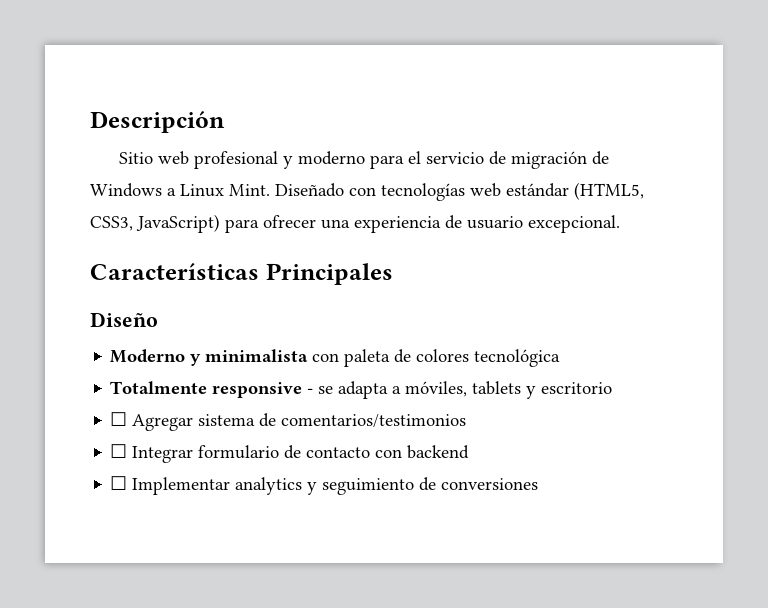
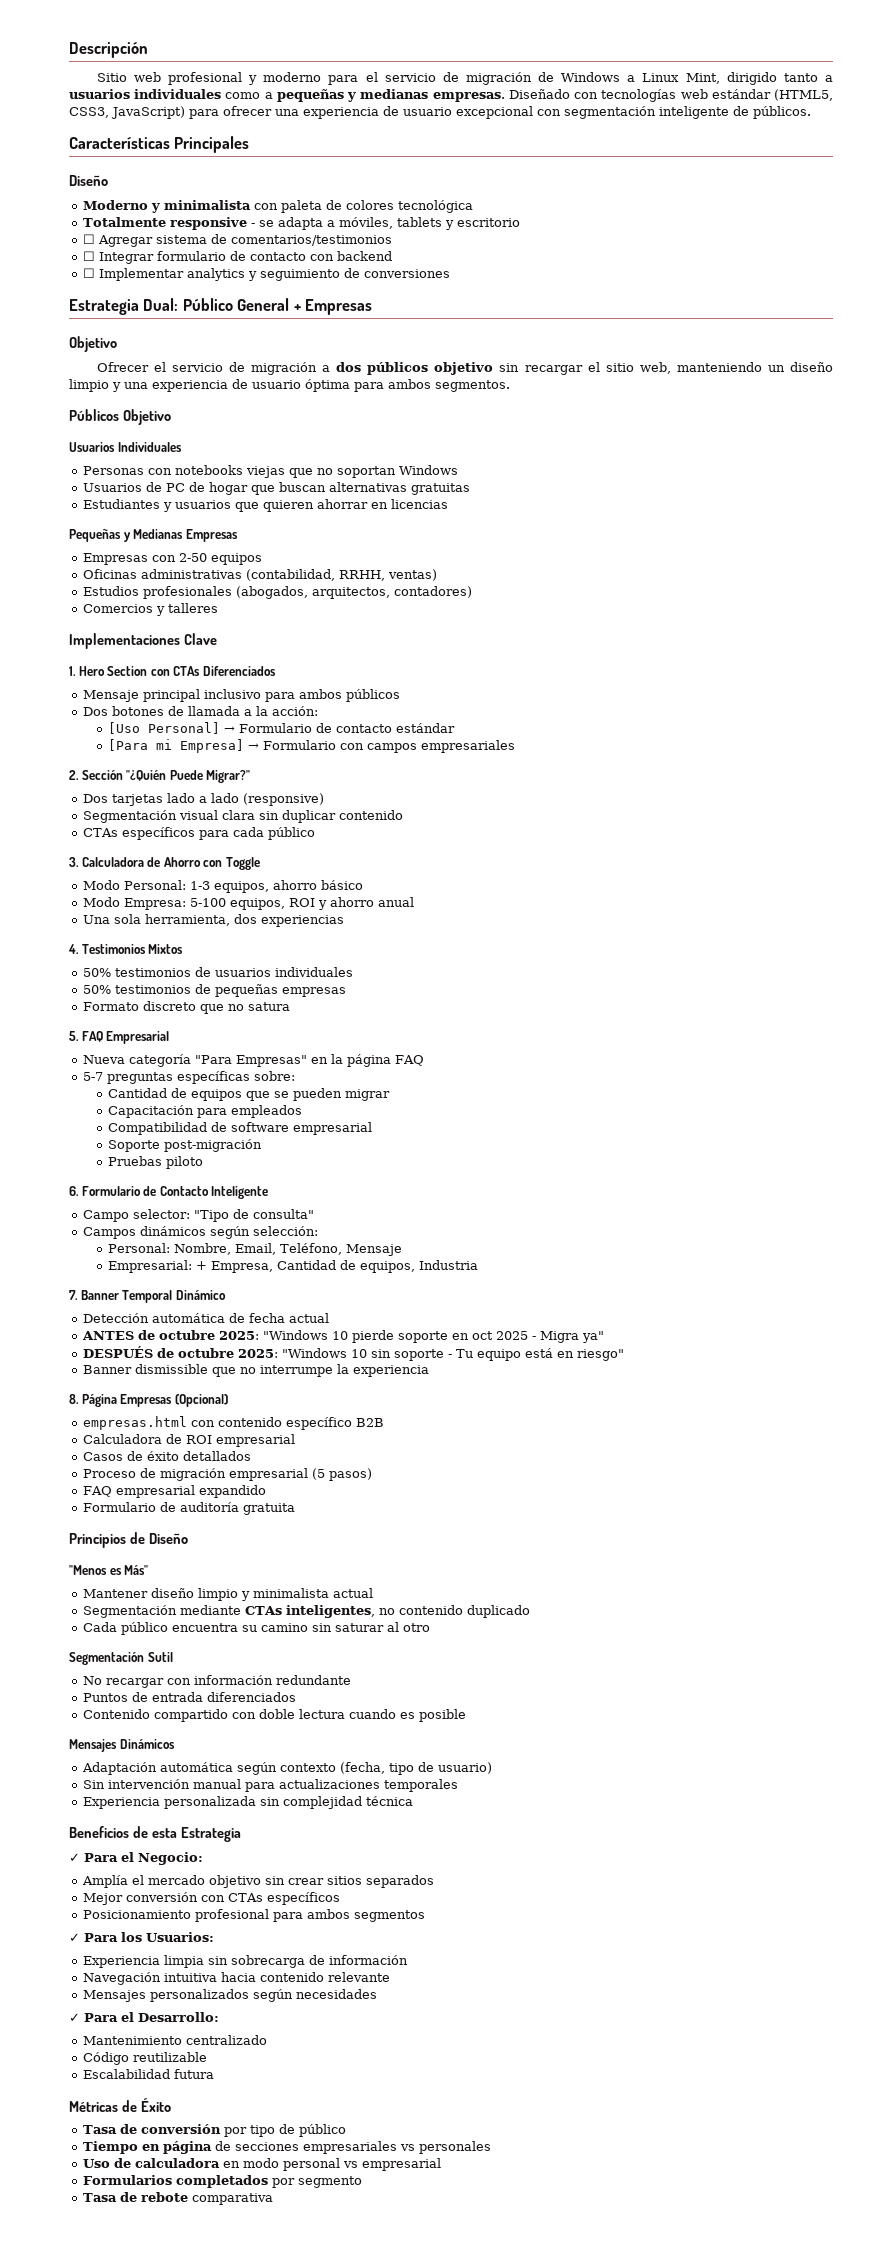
[229,184,270,196] Mint. -> [685,72,834,85] [69,89,505,102] Mint, dirigido tanto a usuarios individuales como a pequeñas y medianas empresas.
[528,215,620,233] excepcional. -> [456,106,811,119] excepcional con segmentación inteligente de públicos.
(539, 484) none -> [69,298,373,315] [69,336,117,352] [96,362,834,375] [69,379,510,392] [69,409,171,425] [69,442,182,452] [83,465,459,478] [83,482,471,495] [83,499,449,512] [69,528,238,542] [83,553,263,565] [83,569,438,581] [83,586,473,599] [83,603,219,616] [69,633,217,649] [69,666,276,676] [83,689,401,702] [83,706,319,716] [108,722,456,734] [108,739,516,753] [69,770,251,783] [83,793,325,806] [83,810,404,823] [83,827,316,840] [69,857,260,870] [83,880,364,893] [83,897,415,910] [83,914,345,927] [68,944,184,954] [83,967,354,977] [83,984,347,997] [83,1001,291,1014] [69,1031,170,1044] [83,1054,425,1067] [83,1071,296,1084] [108,1088,391,1101] [108,1105,303,1118] [108,1122,373,1135] [108,1139,263,1152] [108,1156,204,1169] [69,1186,269,1199] [83,1209,315,1222] [83,1226,319,1239] [108,1243,403,1256] [108,1260,479,1273] [69,1290,226,1303] [83,1313,330,1323] [82,1330,605,1343] [83,1346,625,1361] [83,1364,430,1377] [69,1394,228,1407] [83,1416,385,1430] [83,1434,296,1447] [83,1451,252,1461] [83,1468,373,1481] [83,1485,267,1498] [83,1502,296,1515] [69,1532,188,1548] [69,1565,149,1575] [83,1588,374,1601] [83,1605,531,1618] [83,1622,431,1635] [69,1652,173,1665] [83,1675,352,1688] [83,1692,297,1702] [83,1709,467,1722] [69,1739,175,1752] [82,1762,493,1775] [83,1779,459,1792] [83,1796,414,1809] [69,1826,241,1842] [69,1852,203,1865] [82,1875,435,1888] [83,1892,341,1905] [83,1909,426,1922] [69,1932,214,1942] [83,1955,409,1968] [83,1972,391,1985] [83,1989,378,2002] [69,2012,219,2022] [83,2035,268,2045] [83,2052,208,2065] [83,2069,215,2079] [69,2098,171,2112] [83,2124,347,2137] [83,2141,492,2154] [83,2158,442,2171] [83,2175,363,2188] [83,2192,274,2205] // Estrategia Dual: Público General + Empresas // Objetivo // Ofrecer el servicio de migración a dos públicos objetivo sin recargar el sitio web, manteniendo un diseño limpio y una experiencia de usuario óptima para ambos segmentos. // Públicos Objetivo // Usuarios Individuales // Personas con notebooks viejas que no soportan Windows // Usuarios de PC de hogar que buscan alternativas gratuitas // Estudiantes y usuarios que quieren ahorrar en licencias // Pequeñas y Medianas Empresas // Empresas con 2-50 equipos // Oficinas administrativas (contabilidad, RRHH, ventas) // Estudios profesionales (abogados, arquitectos, contadores) // Comercios y talleres // Implementaciones Clave // 1. Hero Section con CTAs Diferenciados // Mensaje principal inclusivo para ambos públicos // Dos botones de llamada a la acción: // [Uso Personal] → Formulario de contacto estándar // [Para mi Empresa] → Formulario con campos empresariales // 2. Sección "¿Quién Puede Migrar?" // Dos tarjetas lado a lado (responsive) // Segmentación visual clara sin duplicar contenido // CTAs específicos para cada público // 3. Calculadora de Ahorro con Toggle // Modo Personal: 1-3 equipos, ahorro básico // Modo Empresa: 5-100 equipos, ROI y ahorro anual // Una sola herramienta, dos experiencias // 4. Testimonios Mixtos // 50% testimonios de usuarios individuales // 50% testimonios de pequeñas empresas // Formato discreto que no satura // 5. FAQ Empresarial // Nueva categoría "Para Empresas" en la página FAQ // 5-7 preguntas específicas sobre: // Cantidad de equipos que se pueden migrar // Capacitación para empleados // Compatibilidad de software empresarial // Soporte post-migración // Pruebas piloto // 6. Formulario de Contacto Inteligente // Campo selector: "Tipo de consulta" // Campos dinámicos según selección: // Personal: Nombre, Email, Teléfono, Mensaje // Empresarial: + Empresa, Cantidad de equipos, Industria // 7. Banner Temporal Dinámico // Detección automática de fecha actual // ANTES de octubre 2025: "Windows 10 pierde soporte en oct 2025 - Migra ya" // DESPUÉS de octubre 2025: "Windows 10 sin soporte - Tu equipo está en riesgo" // Banner dismissible que no interrumpe la experiencia // 8. Página Empresas (Opcional) // empresas.html con contenido específico B2B // Calculadora de ROI empresarial // Casos de éxito detallados // Proceso de migración empresarial (5 pasos) // FAQ empresarial expandido // Formulario de auditoría gratuita // Principios de Diseño // "Menos es Más" // Mantener diseño limpio y minimalista actual // Segmentación mediante CTAs inteligentes, no contenido duplicado // Cada público encuentra su camino sin saturar al otro // Segmentación Sutil // No recargar con información redundante // Puntos de entrada diferenciados // Contenido compartido con doble lectura cuando es posible // Mensajes Dinámicos // Adaptación automática según contexto (fecha, tipo de usuario) // Sin intervención manual para actualizaciones temporales // Experiencia personalizada sin complejidad técnica // Beneficios de esta Estrategia // ✓ Para el Negocio: // Amplía el mercado objetivo sin crear sitios separados // Mejor conversión con CTAs específicos // Posicionamiento profesional para ambos segmentos // ✓ Para los Usuarios: // Experiencia limpia sin sobrecarga de información // Navegación intuitiva hacia contenido relevante // Mensajes personalizados según necesidades // ✓ Para el Desarrollo: // Mantenimiento centralizado // Código reutilizable // Escalabilidad futura // Métricas de Éxito // Tasa de conversión por tipo de público // Tiempo en página de secciones empresariales vs personales // Uso de calculadora en modo personal vs empresarial // Formularios completados por segmento // Tasa de rebote comparativa

